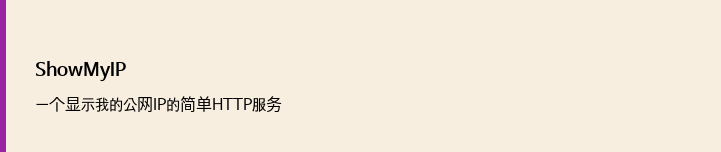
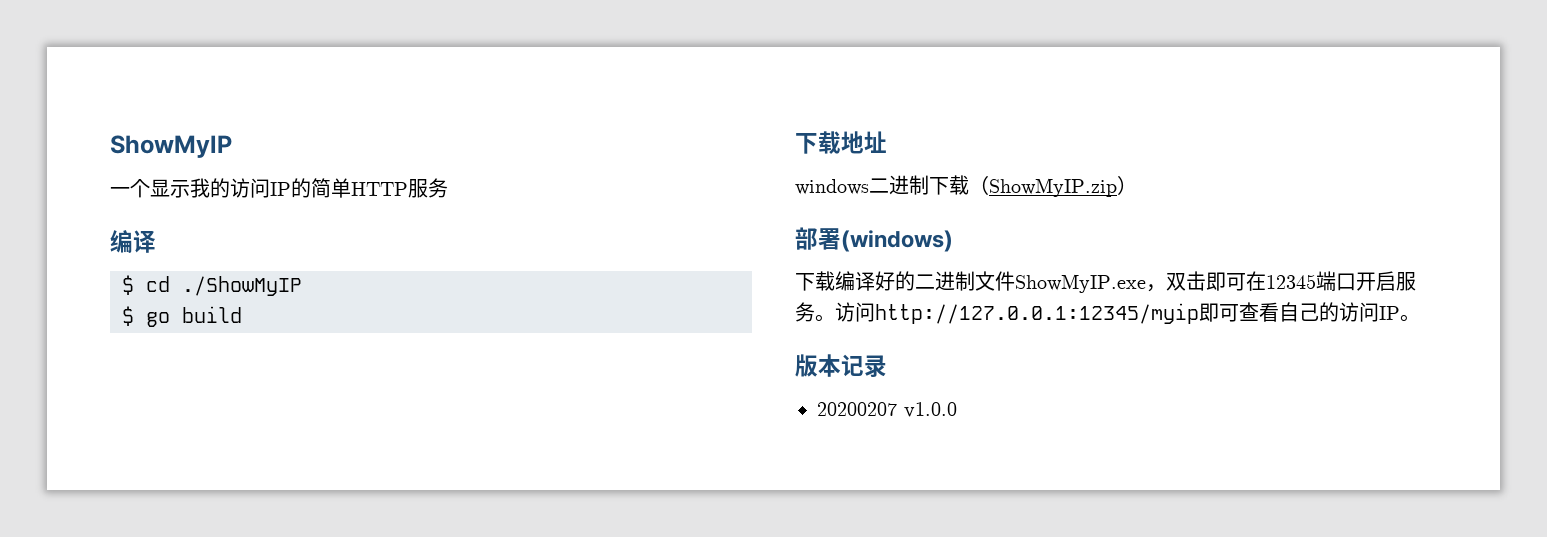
[123,97,153,113] 公网 -> [230,178,270,198] 访问
(282, 104) none -> [110,230,156,253] [122,275,302,296] [122,306,242,327] [795,131,887,154] [795,175,1137,197] [795,227,953,252] [795,271,1416,293] [795,302,1420,324] [795,354,887,378] [817,402,957,418] // 编译 // $ cd ./ShowMyIP // $ go build // 下载地址 // windows二进制下载（ShowMyIP.zip） // 部署(windows) // 下载编译好的二进制文件ShowMyIP.exe，双击即可在12345端口开启服务。访问http://127.0.0.1:12345/myip即可查看自己的访问IP。 // 版本记录 // 20200207 v1.0.0

